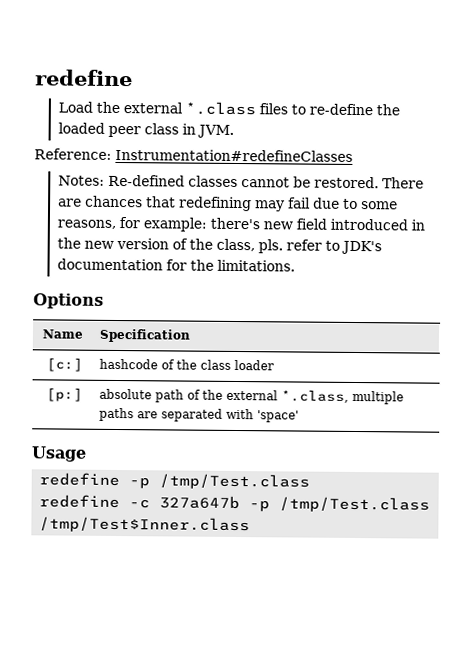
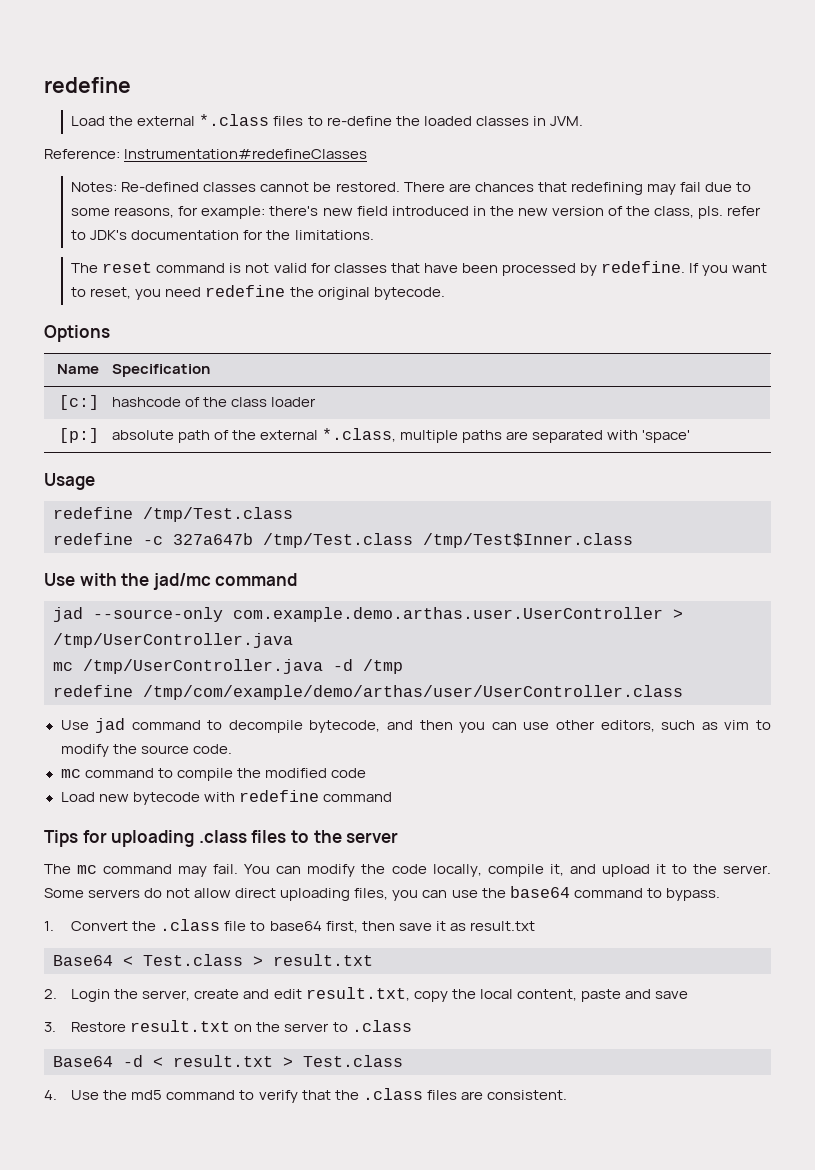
[107,123,179,138] peer class -> [475,116,529,126] classes
(295, 265) none -> [71,261,768,276] [71,285,445,300] // The reset command is not valid for classes that have been processed by redefine. If you want to reset, you need redefine the original bytecode.
[129,477,151,489] -p -> (133, 513) none
[249,500,271,512] -p -> (253, 539) none
(251, 525) none -> [44,573,298,590] [53,607,683,622] [53,633,293,648] [53,659,403,674] [53,685,683,700] [60,718,771,733] [60,744,232,757] [60,768,366,781] [60,790,392,805] [44,830,399,847] [44,864,771,877] [44,886,720,901] [44,919,535,933] [53,954,373,966] [44,987,688,1002] [44,1020,412,1032] [53,1055,403,1067] [44,1088,567,1103] // Use with the jad/mc command // jad --source-only com.example.demo.arthas.user.UserController > /tmp/UserController.java // mc /tmp/UserController.java -d /tmp // redefine /tmp/com/example/demo/arthas/user/UserController.class // Use jad command to decompile bytecode, and then you can use other editors, such as vim to modify the source code. // mc command to compile the modified code // Load new bytecode with redefine command // Tips for uploading .class files to the server // The mc command may fail. You can modify the code locally, compile it, and upload it to the server. Some servers do not allow direct uploading files, you can use the base64 command to bypass. // 1. Convert the .class file to base64 first, then save it as result.txt // Base64 < Test.class > result.txt // 2. Login the server, create and edit result.txt, copy the local content, paste and save // 3. Restore result.txt on the server to .class // Base64 -d < result.txt > Test.class // 4. Use the md5 command to verify that the .class files are consistent.

